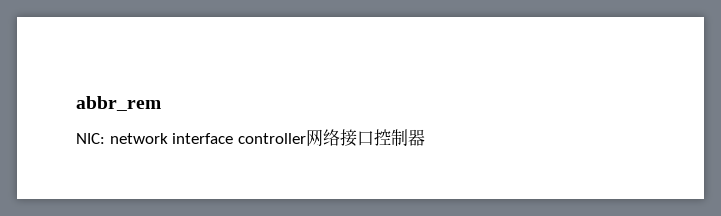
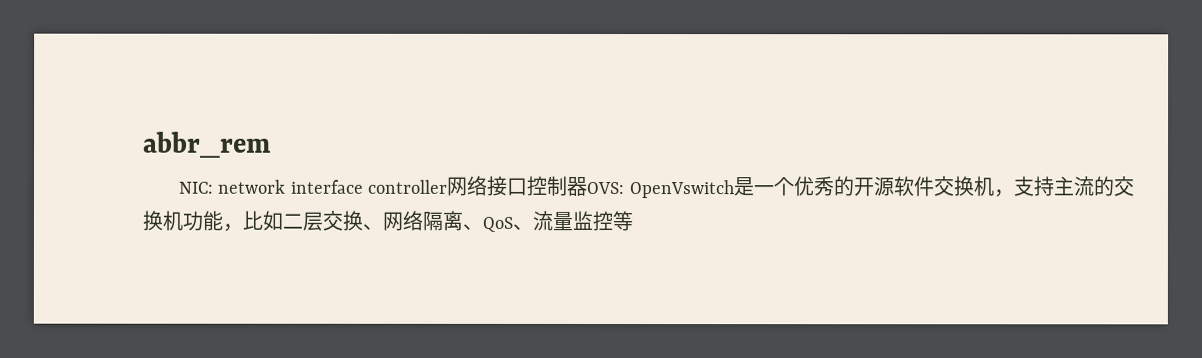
(425, 137) none -> [586,176,1135,199] [142,210,633,232] OVS: OpenVswitch是一个优秀的开源软件交换机，支持主流的交换机功能，比如二层交换、网络隔离、QoS、流量监控等

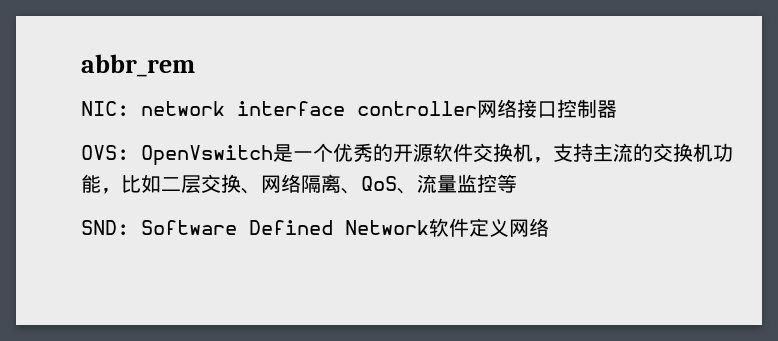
(589, 186) none -> (617, 109) //
(633, 221) none -> [81,218,549,237] // SND: Software Defined Network软件定义网络

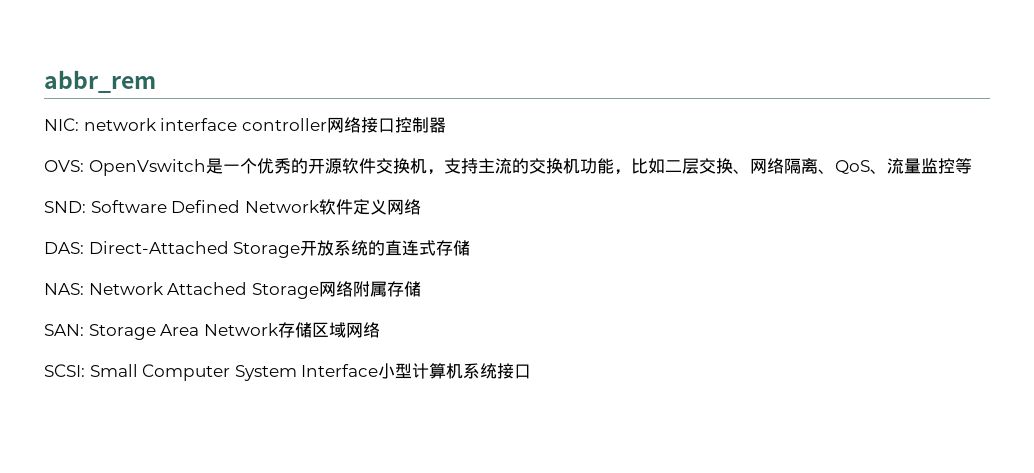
(549, 227) none -> [44,240,471,258] [44,281,421,299] [44,322,380,340] [44,363,532,381] // DAS: Direct-Attached Storage开放系统的直连式存储 // NAS: Network Attached Storage网络附属存储 // SAN: Storage Area Network存储区域网络 // SCSI: Small Computer System Interface小型计算机系统接口

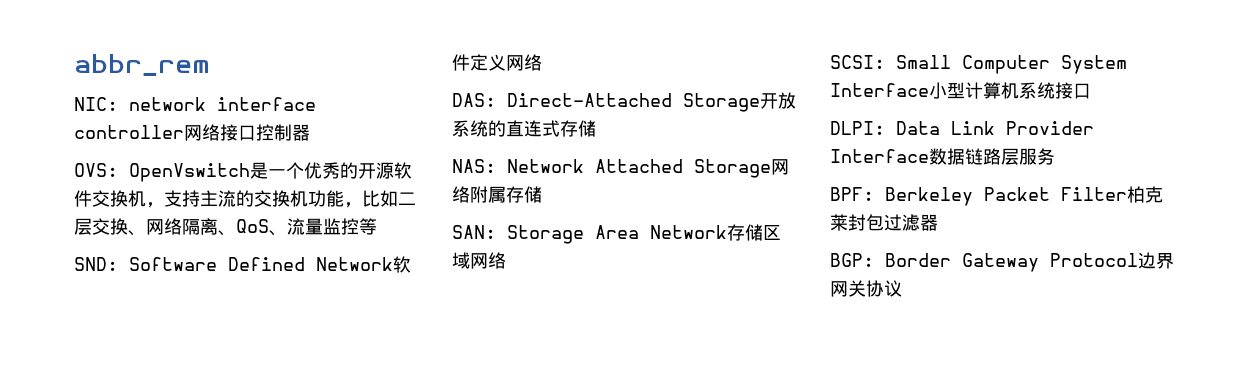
(532, 371) none -> [830,121,1094,135] [830,148,1055,165] [830,186,1163,206] [830,214,938,231] [830,252,1174,272] [830,280,902,297] // DLPI: Data Link Provider Interface数据链路层服务 // BPF: Berkeley Packet Filter柏克莱封包过滤器 // BGP: Border Gateway Protocol边界网关协议

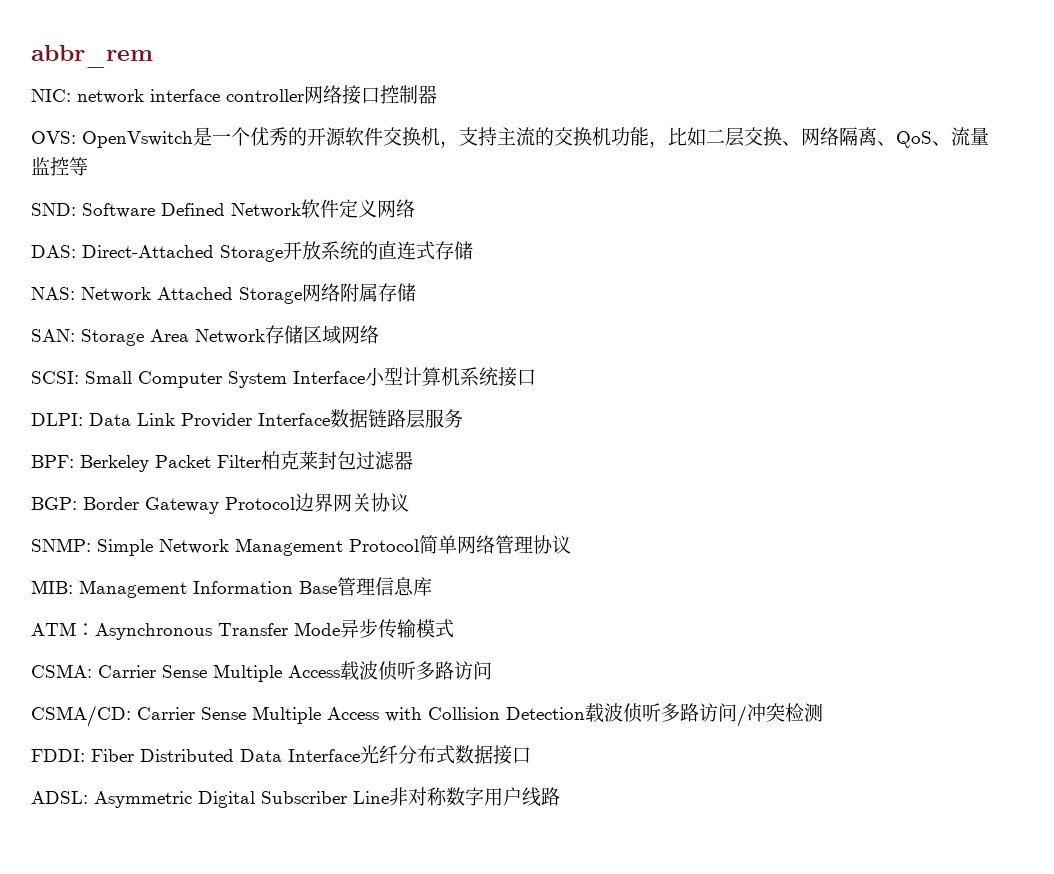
(902, 288) none -> [31,535,571,556] [31,577,432,598] [31,619,454,640] [31,661,492,682] [31,703,823,727] [31,745,531,765] [31,787,560,808] // SNMP: Simple Network Management Protocol简单网络管理协议 // MIB: Management Information Base管理信息库 // ATM：Asynchronous Transfer Mode异步传输模式 // CSMA: Carrier Sense Multiple Access载波侦听多路访问 // CSMA/CD: Carrier Sense Multiple Access with Collision Detection载波侦听多路访问/冲突检测 // FDDI: Fiber Distributed Data Interface光纤分布式数据接口 // ADSL: Asymmetric Digital Subscriber Line非对称数字用户线路

